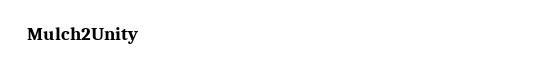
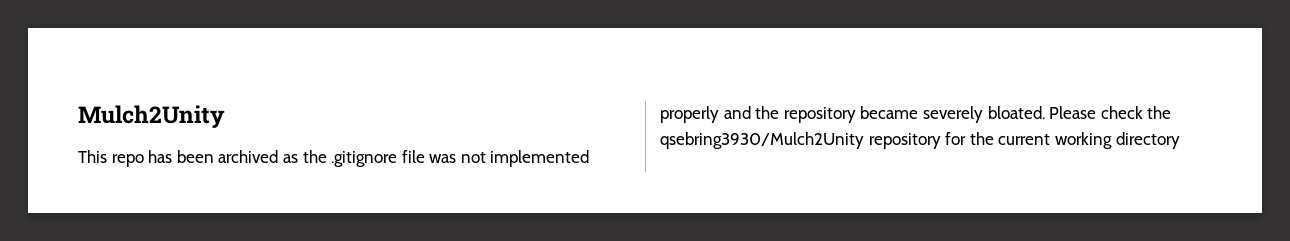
(138, 35) none -> [78,150,590,167] [660,106,1172,123] [660,132,1180,149] // This repo has been archived as the .gitignore file was not implemented properly and the repository became severely bloated. Please check the qsebring3930/Mulch2Unity repository for the current working directory

